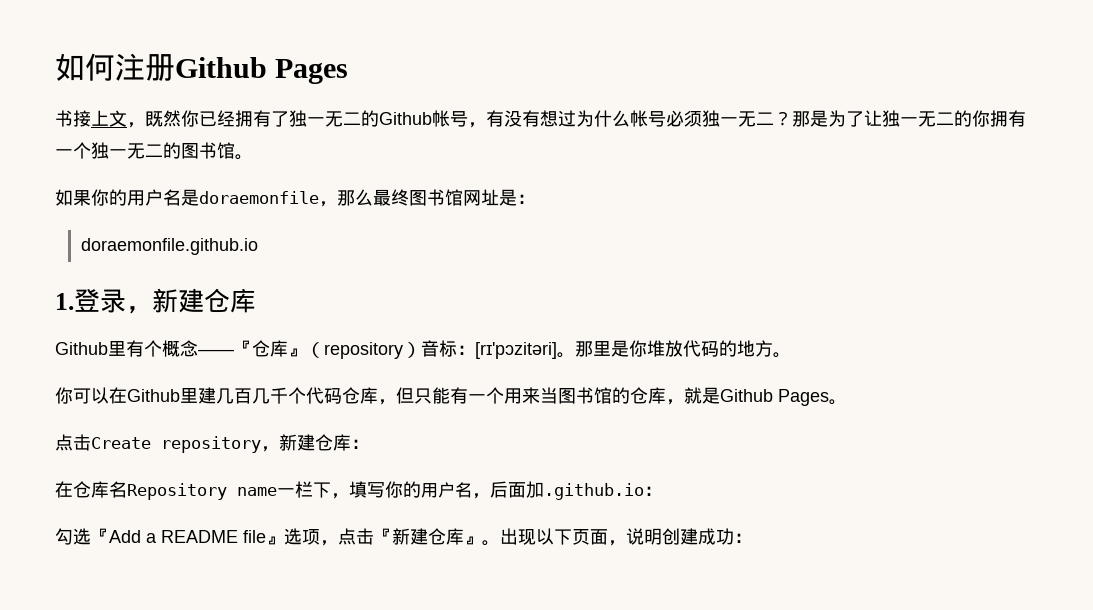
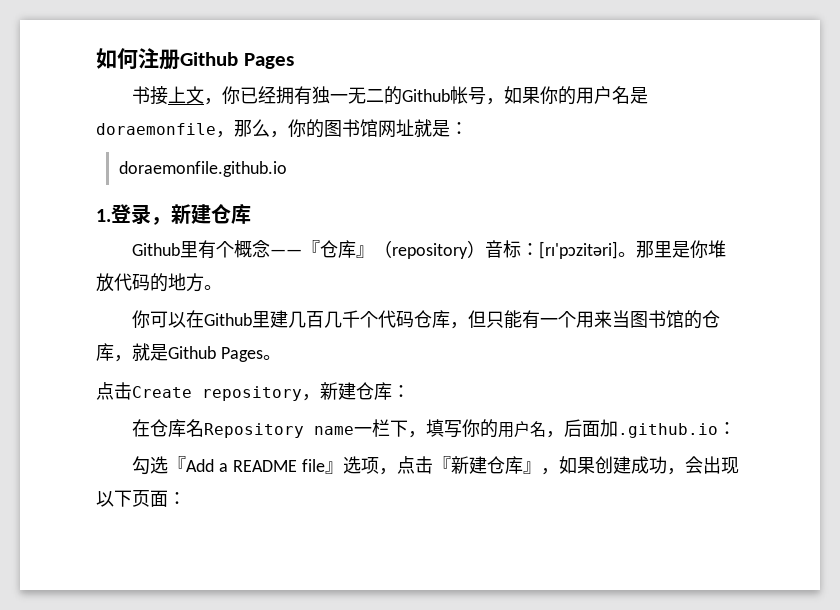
[145,110,181,127] 既然 -> (223, 101) none
[271,111,289,127] 了 -> (313, 95) none
[486,110,1026,127] [55,142,253,160] 有没有想过为什么帐号必须独一无二？那是为了让独一无二的你拥有一个独一无二的图书馆。 // -> (505, 101) none
[373,189,409,206] 最终 -> [270,119,324,138] ，你的
(499, 197) none -> [414,119,432,137] 就
[482,528,734,546] 。出现以下页面，说明创建成功 -> [540,456,739,475] [96,490,168,507] ，如果创建成功，会出现以下页面

